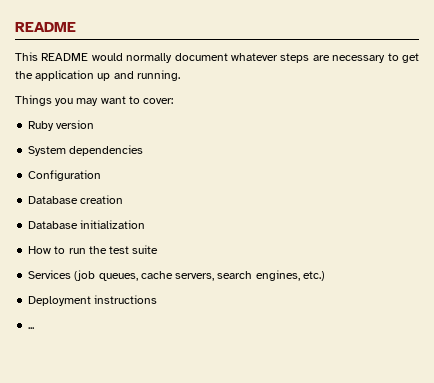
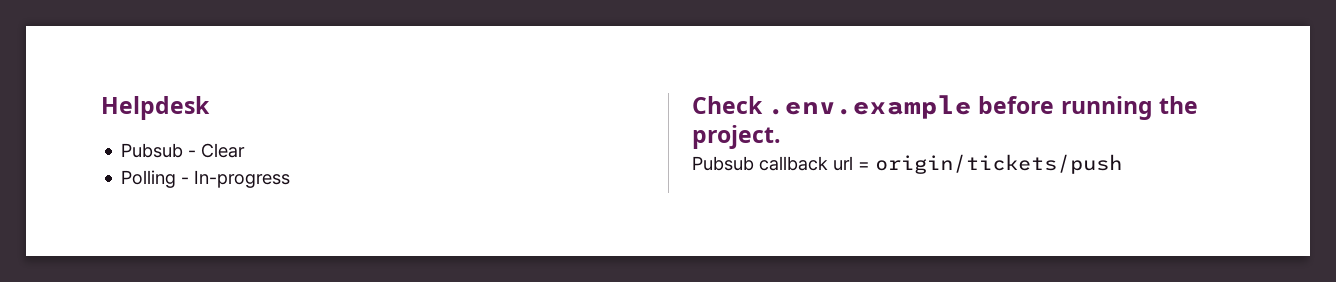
[15,22,76,32] [15,52,419,63] [15,70,180,81] [15,95,174,106] [28,120,95,131] [28,145,144,156] [28,170,102,181] [28,195,124,204] [28,220,146,229] [28,245,159,254] [28,270,325,281] [28,295,158,306] [28,327,35,329] README // This README would normally document whatever steps are necessary to get the application up and running. // Things you may want to cover: // Ruby version // System dependencies // Configuration // Database creation // Database initialization // How to run the test suite // Services (job queues, cache servers, search engines, etc.) // Deployment instructions // ... -> [101,96,210,120] [121,143,246,158] [121,170,291,188] [692,95,1198,120] [692,125,781,149] [692,154,1122,174] Helpdesk // Pubsub - Clear // Polling - In-progress // Check .env.example before running the project. // Pubsub callback url = origin/tickets/push

